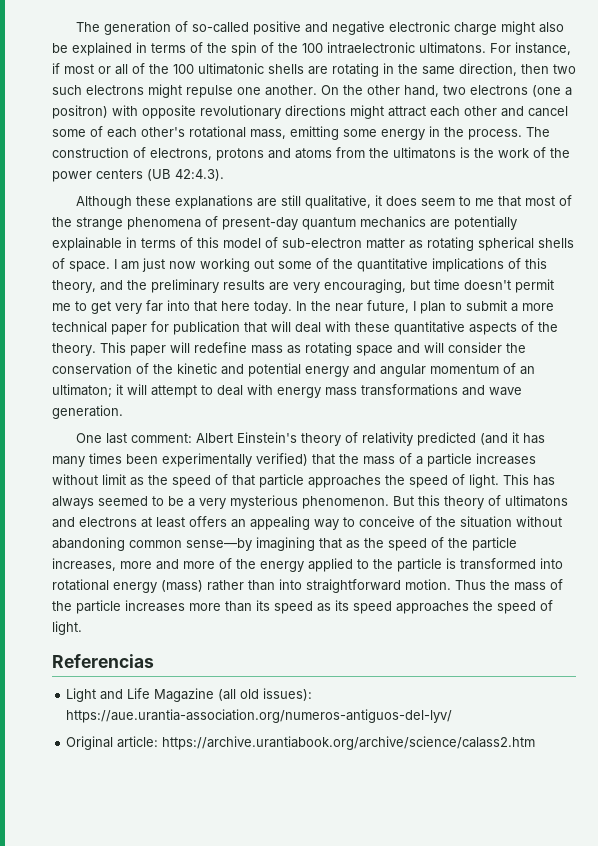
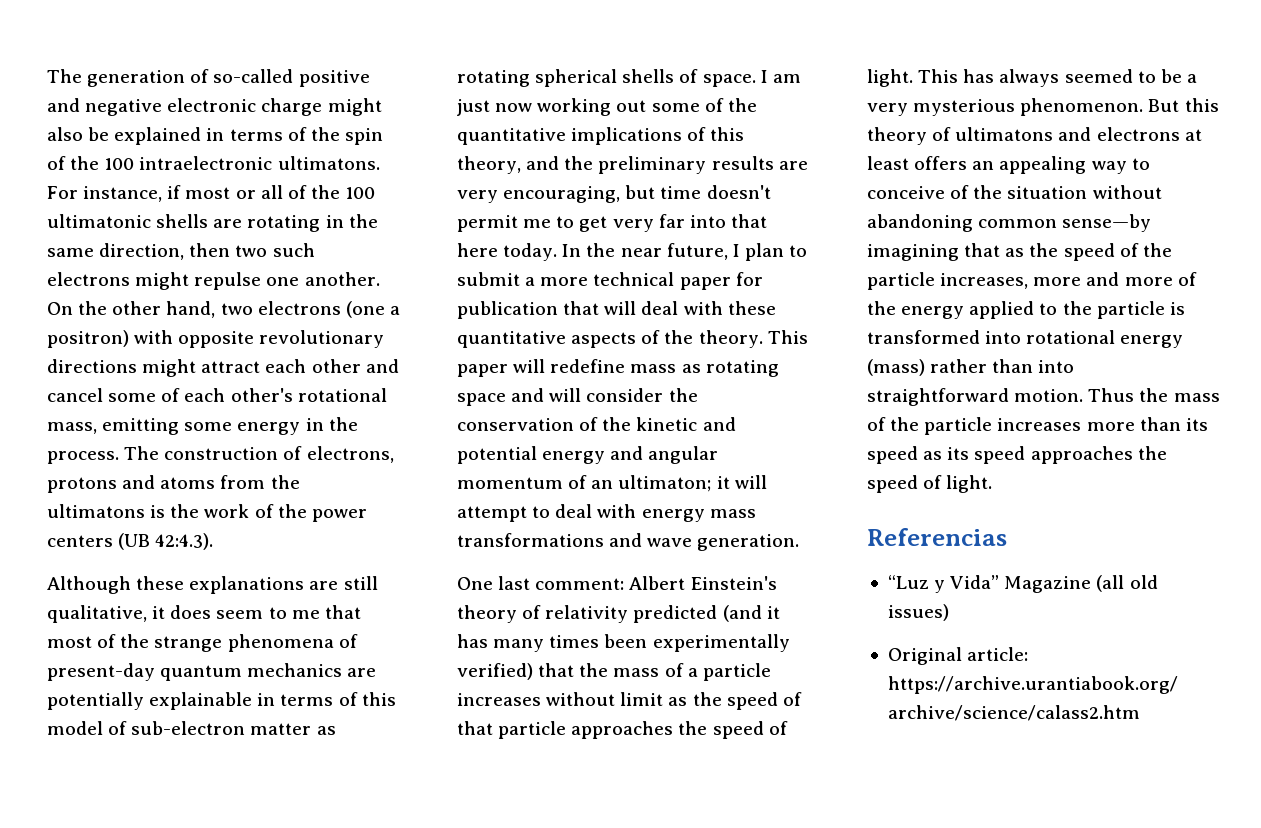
[66,688,151,702] Light and Life -> [887,575,1000,593] “Luz y Vida”
[263,688,313,701] [66,709,453,723] issues): https://aue.urantia-association.org/numeros-antiguos-del-lyv/ -> [887,604,949,621] issues)

